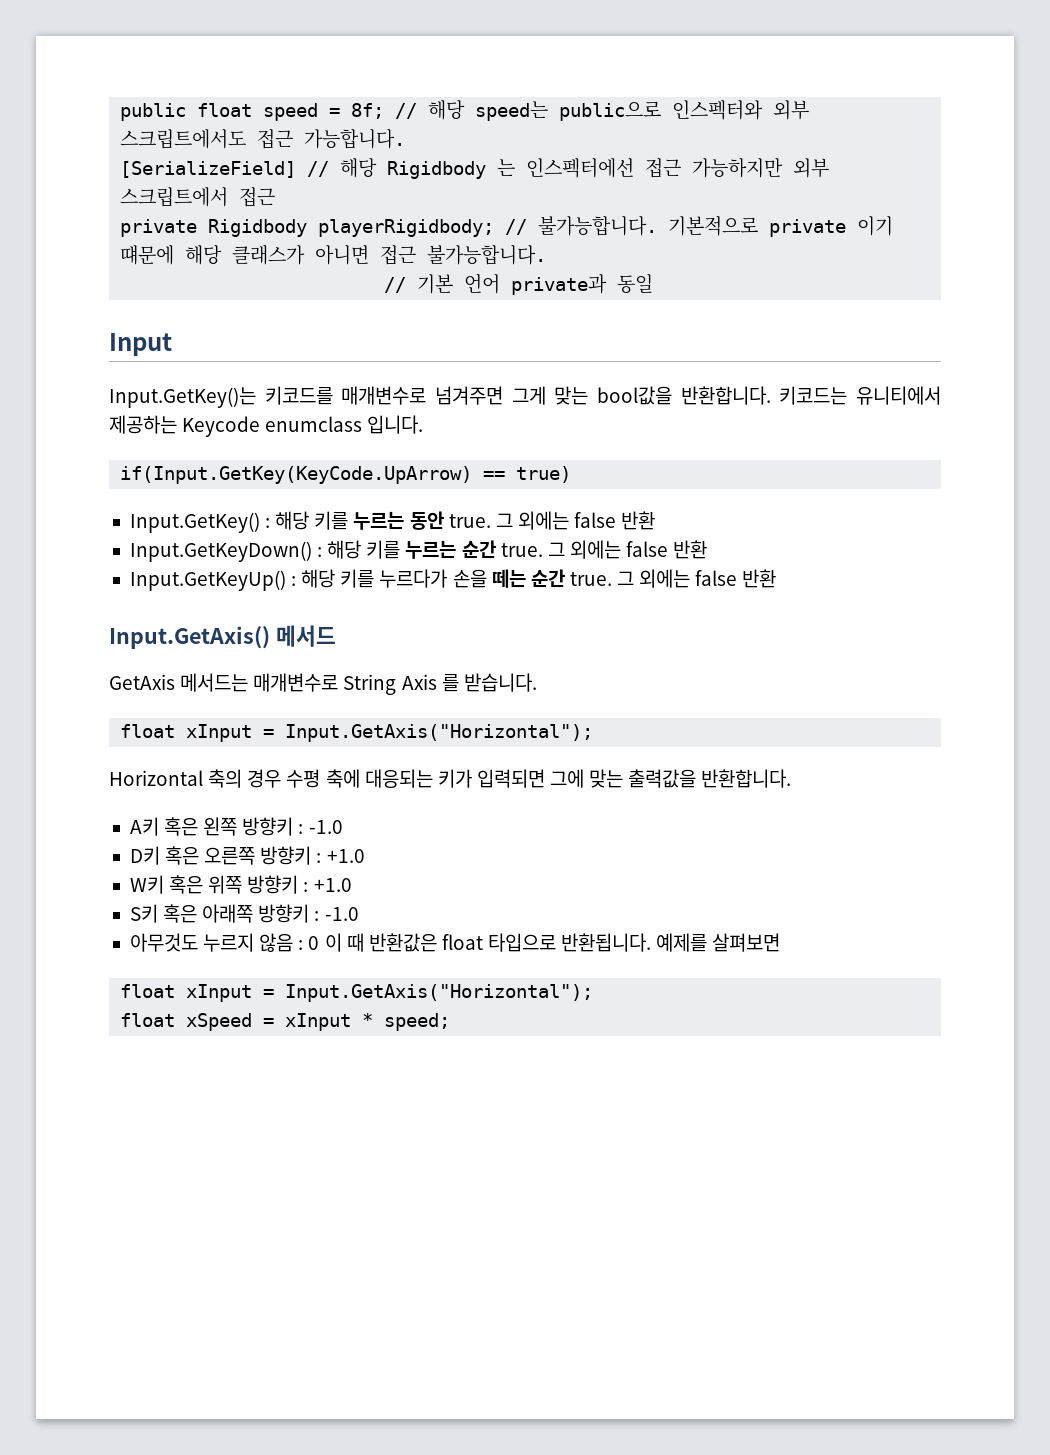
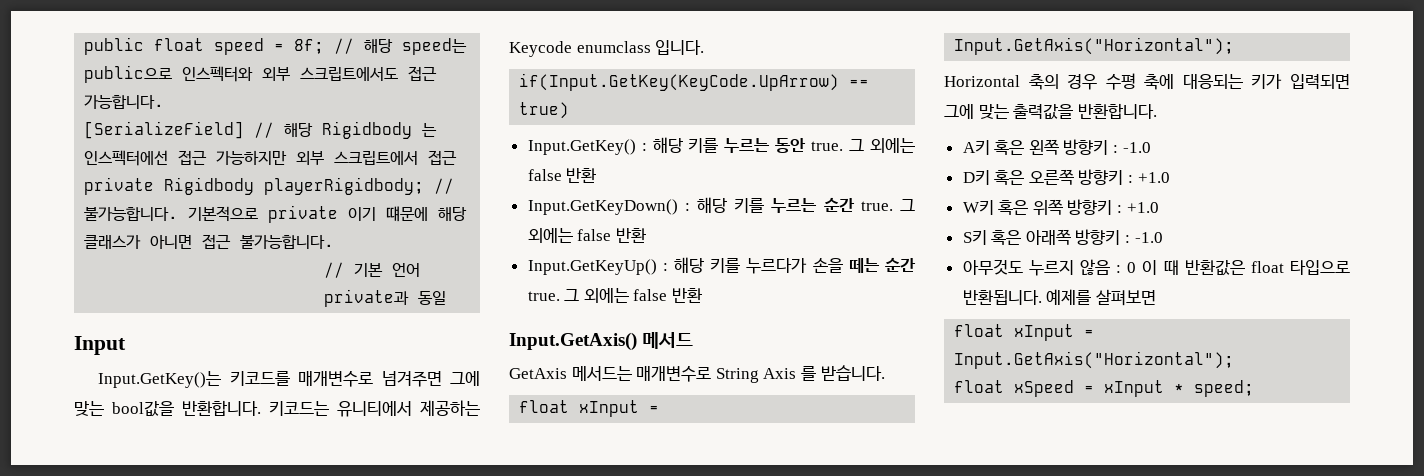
[511,386,546,405] 그게 -> [449,371,480,386] 그에

